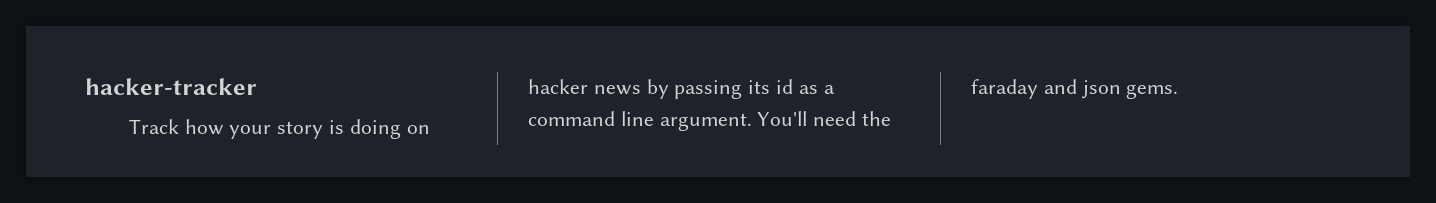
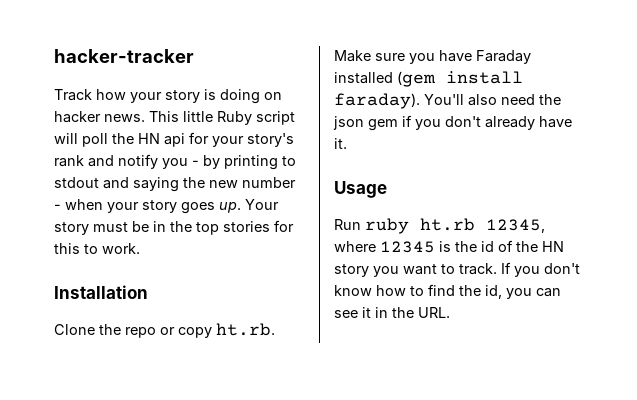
[593,79,835,99] [528,111,892,131] [971,79,1179,99] news by passing its id as a command line argument. You'll need the faraday and json gems. -> [104,111,295,125] [54,132,294,147] [54,154,296,170] [54,177,296,192] [54,199,279,214] [54,220,294,235] [54,243,140,254] [54,285,148,299] [54,323,275,338] [334,50,531,64] [334,71,523,87] [334,93,561,109] [333,115,572,131] [334,138,347,149] [334,181,387,198] [334,218,545,234] [334,240,564,253] [334,262,580,277] [334,284,561,299] [334,307,450,318] news. This little Ruby script will poll the HN api for your story's rank and notify you - by printing to stdout and saying the new number - when your story goes up. Your story must be in the top stories for this to work. // Installation // Clone the repo or copy ht.rb. Make sure you have Faraday installed (gem install faraday). You'll also need the json gem if you don't already have it. // Usage // Run ruby ht.rb 12345, where 12345 is the id of the HN story you want to track. If you don't know how to find the id, you can see it in the URL.

